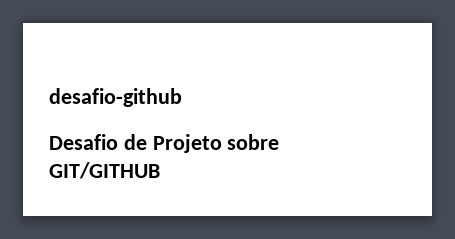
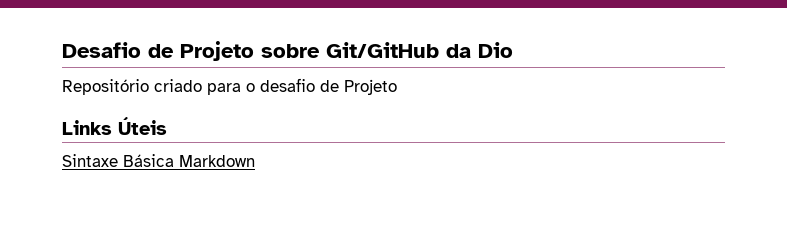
[49,88,182,107] desafio-github // -> (62, 50) none
[49,162,160,179] GIT/GITHUB -> [326,42,513,58] [62,78,397,95] [62,117,167,135] [62,154,255,167] Git/GitHub da Dio // Repositório criado para o desafio de Projeto // Links Úteis // Sintaxe Básica Markdown

